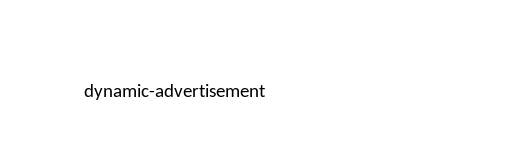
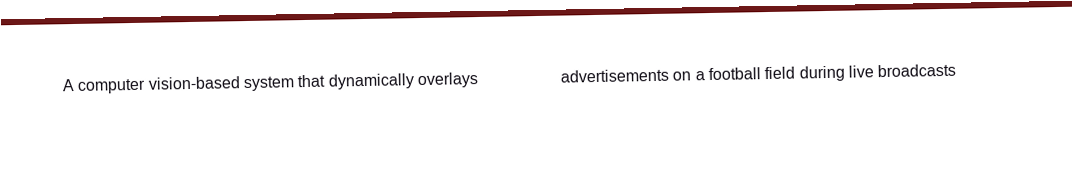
[84,84,266,100] dynamic-advertisement -> [62,63,957,94] A computer vision-based system that dynamically overlays advertisements on a football field during live broadcasts

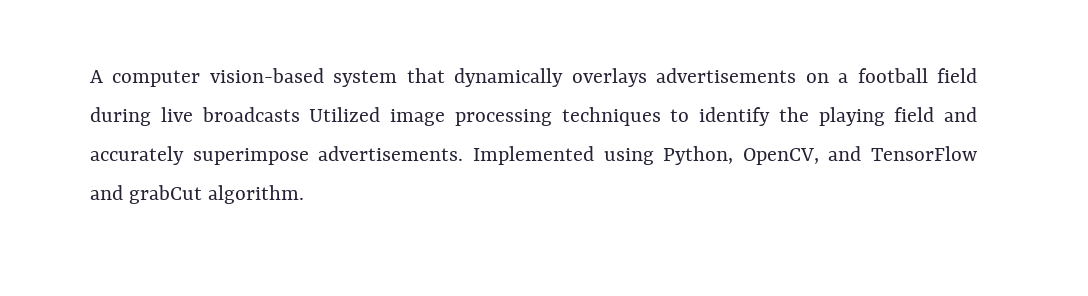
(957, 70) none -> [309,107,977,126] [90,146,977,165] [90,185,305,204] Utilized image processing techniques to identify the playing field and accurately superimpose advertisements. Implemented using Python, OpenCV, and TensorFlow and grabCut algorithm.

